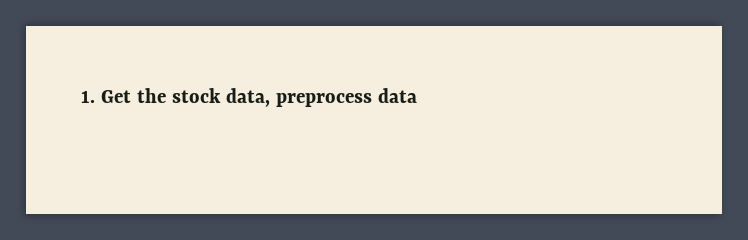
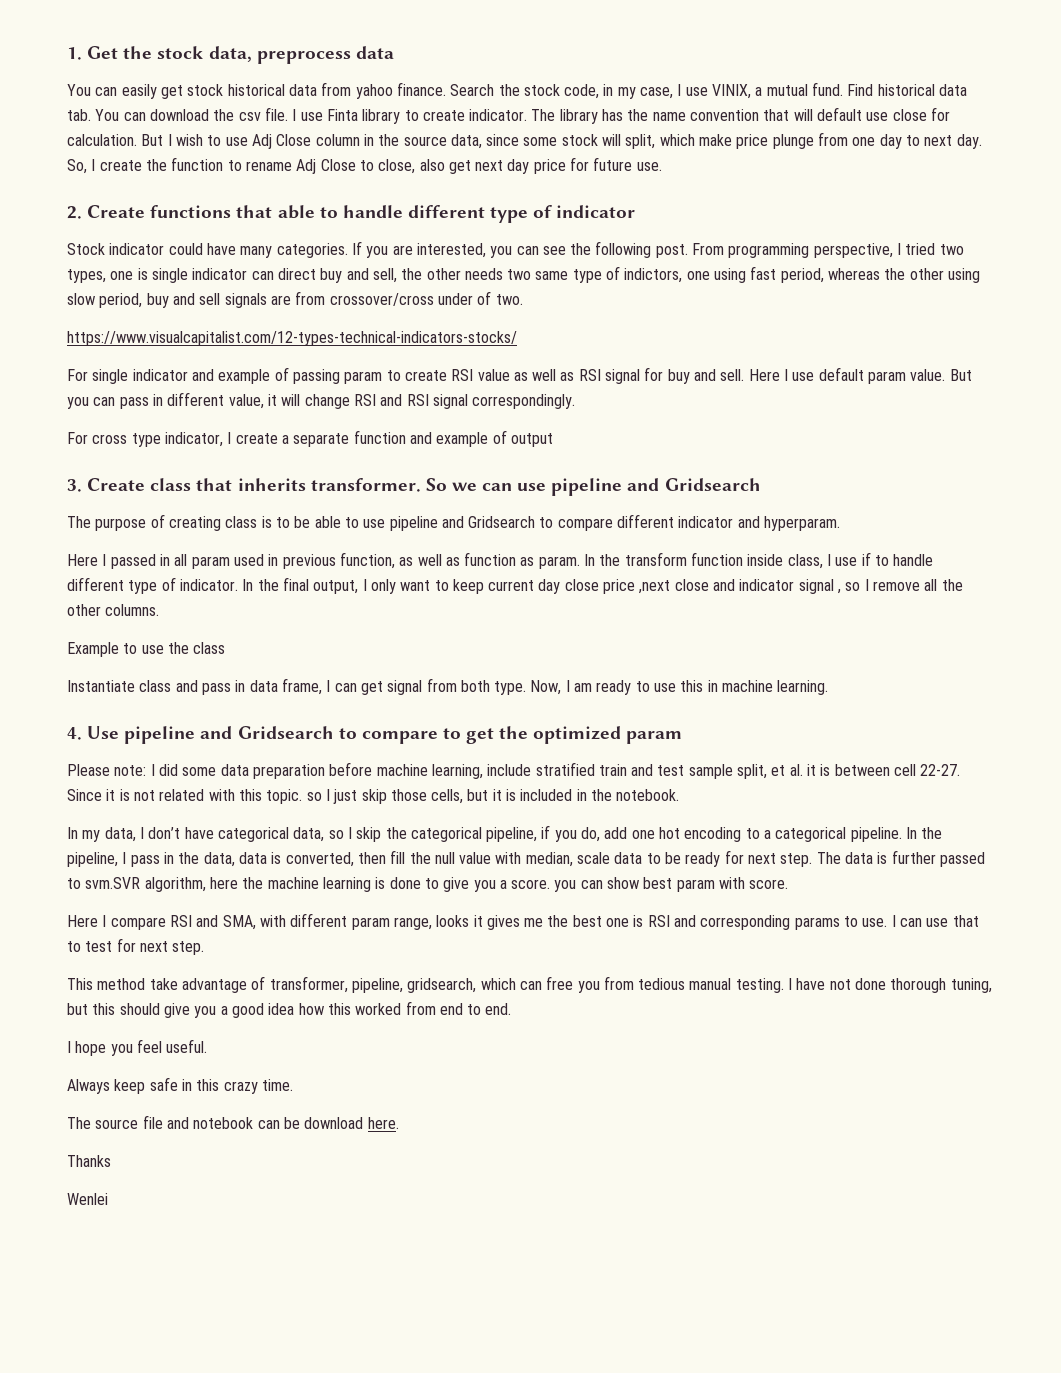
(417, 95) none -> [67,82,968,99] [67,107,951,124] [67,132,982,149] [67,157,662,174] [67,205,636,223] [67,241,964,258] [67,266,981,283] [67,291,523,308] [67,331,517,346] [67,367,972,384] [67,392,576,409] [67,430,553,447] [67,478,761,496] [67,514,841,531] [67,552,934,569] [67,577,963,594] [67,604,160,616] [67,642,226,657] [67,678,829,695] [67,726,683,744] [67,762,961,779] [67,789,680,804] [67,825,943,842] [67,850,985,867] [67,877,789,892] [67,913,979,930] [67,938,205,955] [67,976,992,993] [67,1001,512,1018] [67,1039,208,1056] [67,1077,293,1094] [67,1115,399,1129] [67,1155,111,1167] [67,1193,108,1205] // You can easily get stock historical data from yahoo finance. Search the stock code, in my case, I use VINIX, a mutual fund. Find historical data tab. You can download the csv file. I use Finta library to create indicator. The library has the name convention that will default use close for calculation. But I wish to use Adj Close column in the source data, since some stock will split, which make price plunge from one day to next day. So, I create the function to rename Adj Close to close, also get next day price for future use. // 2. Create functions that able to handle different type of indicator // Stock indicator could have many categories. If you are interested, you can see the following post. From programming perspective, I tried two types, one is single indicator can direct buy and sell, the other needs two same type of indictors, one using fast period, whereas the other using slow period, buy and sell signals are from crossover/cross under of two. // https://www.visualcapitalist.com/12-types-technical-indicators-stocks/ // For single indicator and example of passing param to create RSI value as well as RSI signal for buy and sell. Here I use default param value. But you can pass in different value, it will change RSI and RSI signal correspondingly. // For cross type indicator, I create a separate function and example of output // 3. Create class that inherits transformer. So we can use pipeline and Gridsearch // The purpose of creating class is to be able to use pipeline and Gridsearch to compare different indicator and hyperparam. // Here I passed in all param used in previous function, as well as function as param. In the transform function inside class, I use if to handle different type of indicator. In the final output, I only want to keep current day close price ,next close and indicator signal , so I remove all the other columns. // Example to use the class // Instantiate class and pass in data frame, I can get signal from both type. Now, I am ready to use this in machine learning. // 4. Use pipeline and Gridsearch to compare to get the optimized param // Please note: I did some data preparation before machine learning, include stratified train and test sample split, et al. it is between cell 22-27. Since it is not related with this topic. so I just skip those cells, but it is included in the notebook. // In my data, I don’t have categorical data, so I skip the categorical pipeline, if you do, add one hot encoding to a categorical pipeline. In the pipeline, I pass in the data, data is converted, then fill the null value with median, scale data to be ready for next step. The data is further passed to svm.SVR algorithm, here the machine learning is done to give you a score. you can show best param with score. // Here I compare RSI and SMA, with different param range, looks it gives me the best one is RSI and corresponding params to use. I can use that to test for next step. // This method take advantage of transformer, pipeline, gridsearch, which can free you from tedious manual testing. I have not done thorough tuning, but this should give you a good idea how this worked from end to end. // I hope you feel useful. // Always keep safe in this crazy time. // The source file and notebook can be download here. // Thanks // Wenlei

